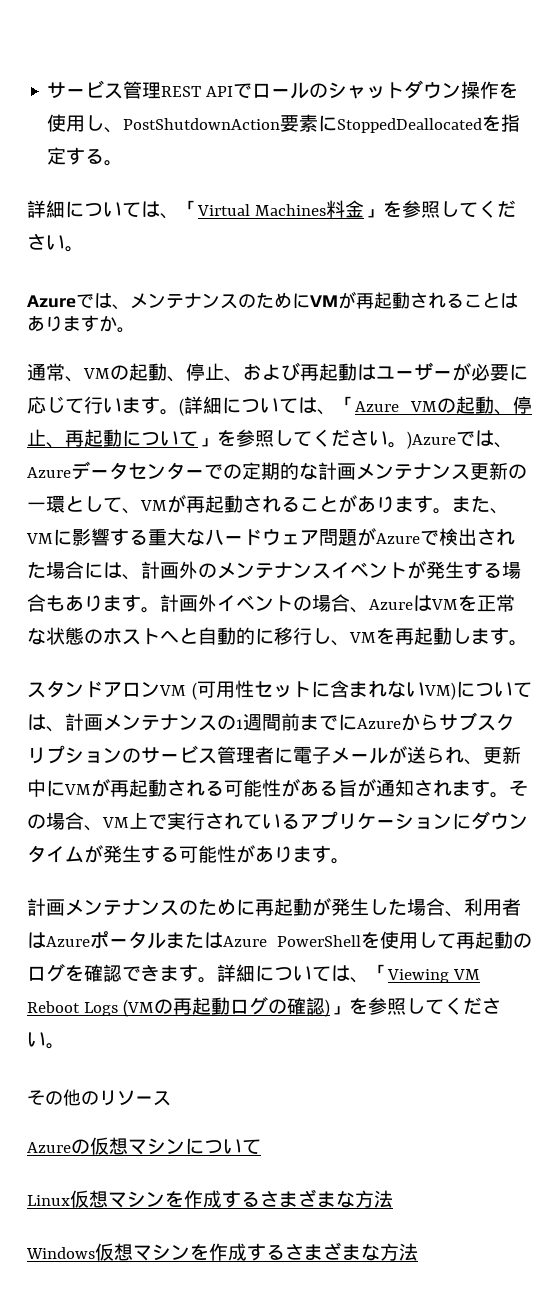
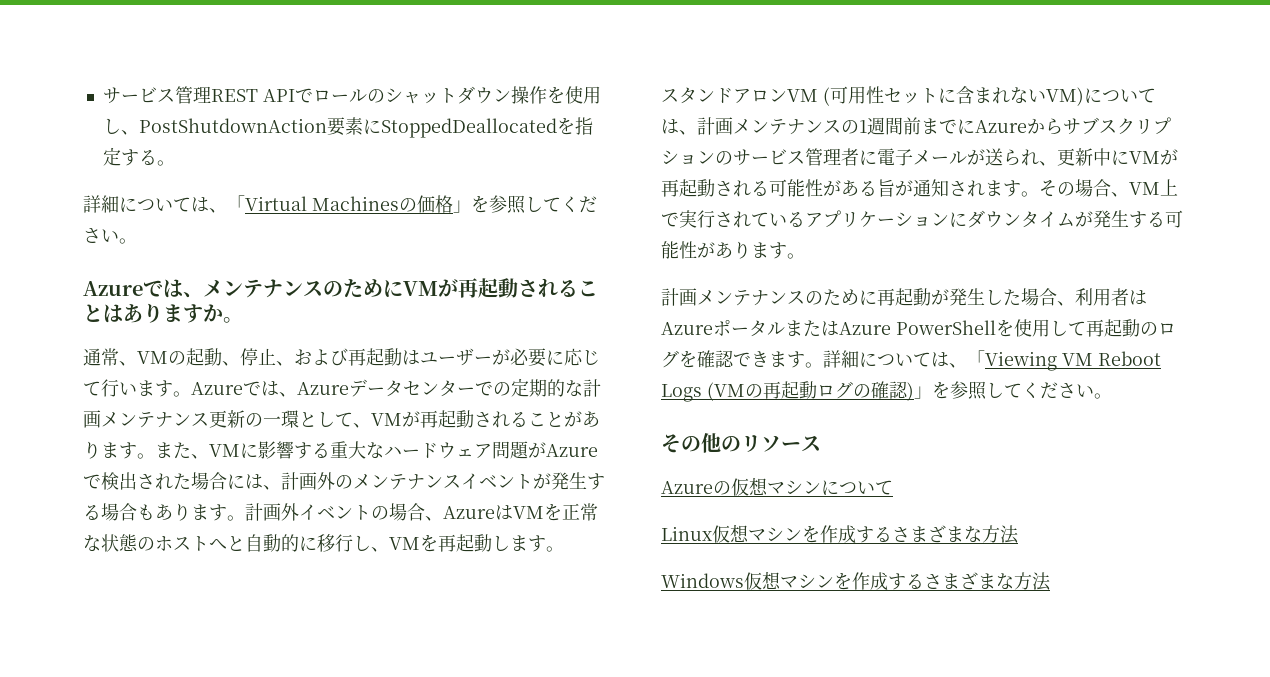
[325,200,364,218] 料金 -> [399,195,453,213] の価格
[179,396,532,416] [27,429,456,449] (詳細については、「Azure VMの起動、停止、再起動について」を参照してください。)Azure -> [191,382,243,395] Azure

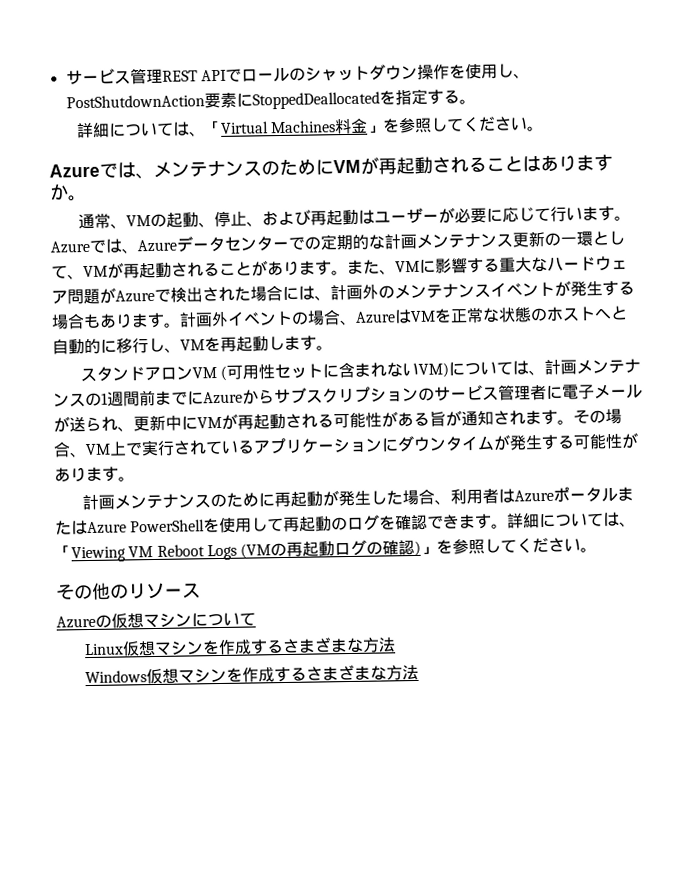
[399,195,453,213] の価格 -> [334,118,369,135] 料金

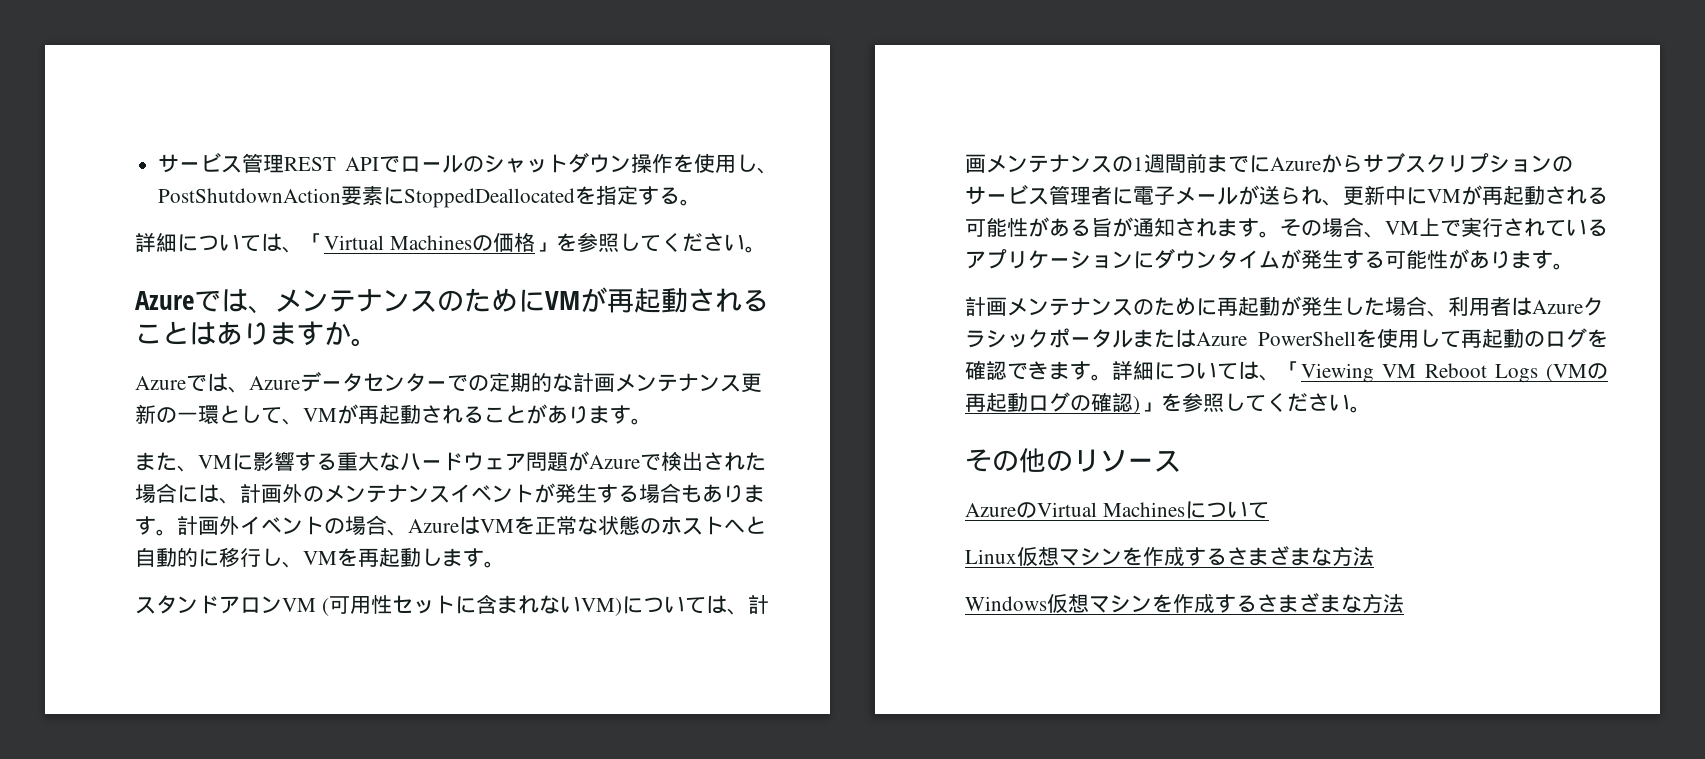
[334,118,369,135] 料金 -> [471,232,535,252] の価格
[78,205,632,230] 通常、VMの起動、停止、および再起動はユーザーが必要に応じて行います。 -> (378, 342) none
(348, 272) none -> (652, 421) //
(555, 496) none -> [1583,297,1604,316] [965,329,1049,348] クラシック
[111,612,192,629] 仮想マシン -> [1037,502,1185,517] Virtual Machines

